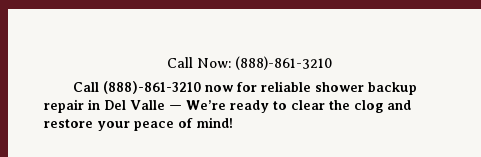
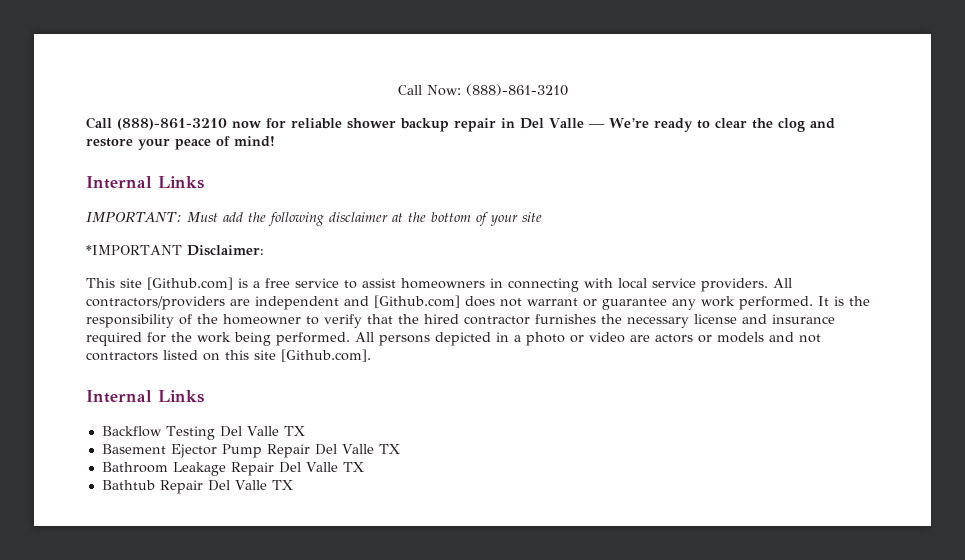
(233, 122) none -> [86,176,204,189] [86,212,542,226] [86,245,264,256] [86,277,792,292] [86,295,870,310] [86,314,835,328] [86,332,821,346] [86,349,371,362] [86,390,204,403] [101,426,305,440] [101,444,400,458] [101,462,364,476] [101,480,293,494] // Internal Links // IMPORTANT: Must add the following disclaimer at the bottom of your site // *IMPORTANT Disclaimer: // This site [Github.com] is a free service to assist homeowners in connecting with local service providers. All contractors/providers are independent and [Github.com] does not warrant or guarantee any work performed. It is the responsibility of the homeowner to verify that the hired contractor furnishes the necessary license and insurance required for the work being performed. All persons depicted in a photo or video are actors or models and not contractors listed on this site [Github.com]. // Internal Links // Backflow Testing Del Valle TX // Basement Ejector Pump Repair Del Valle TX // Bathroom Leakage Repair Del Valle TX // Bathtub Repair Del Valle TX

